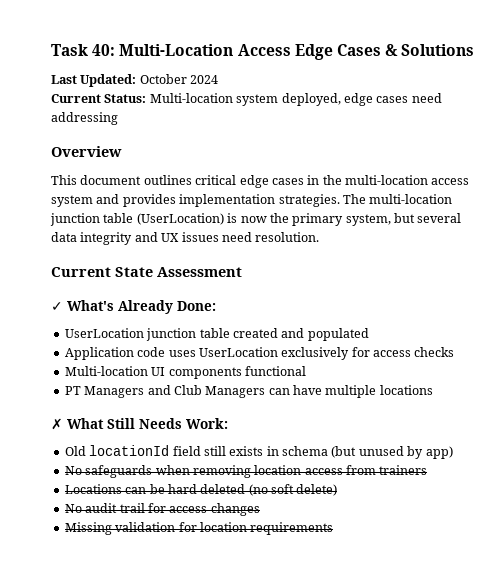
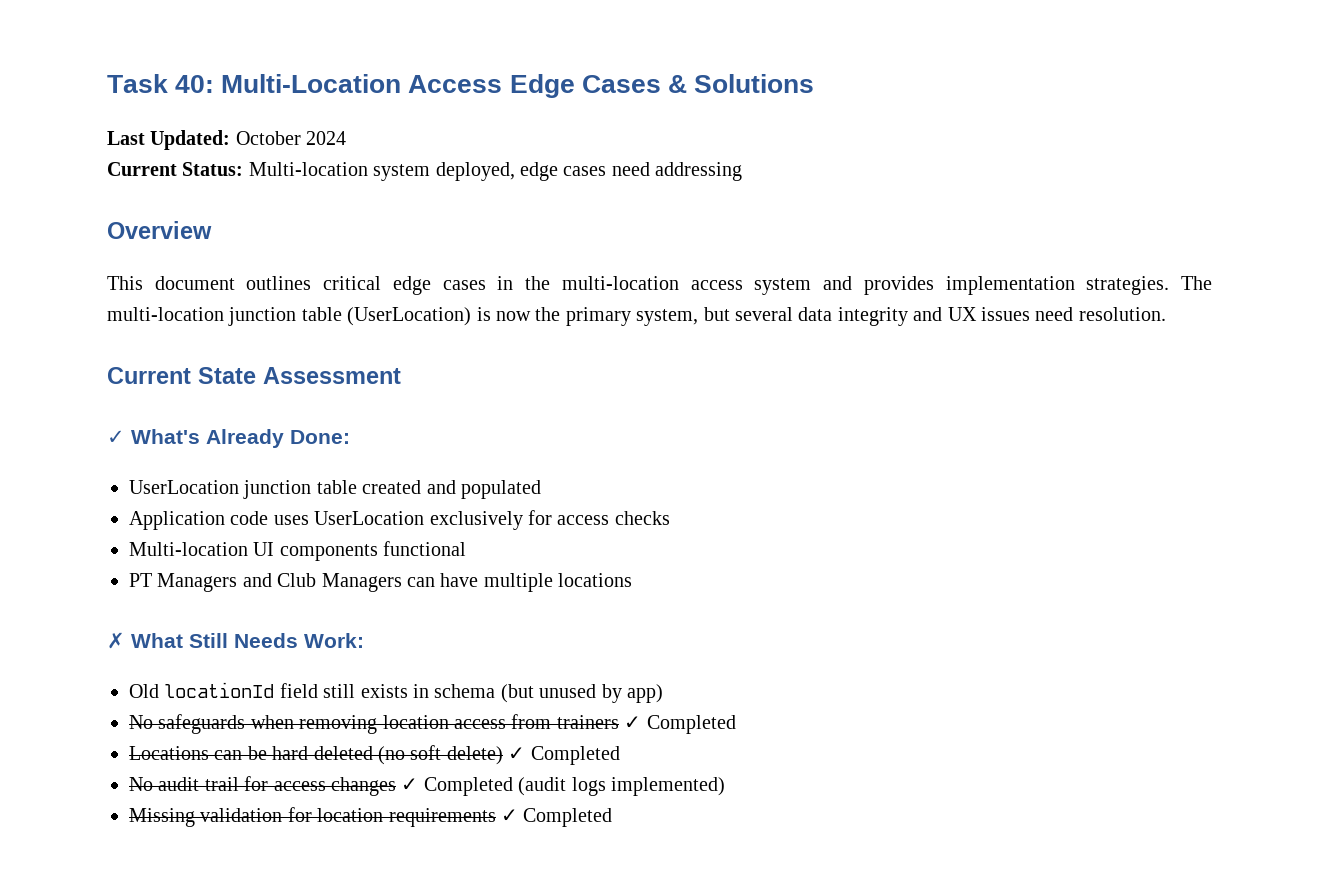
(428, 470) none -> [624,715,736,734] ✓ Completed
(338, 490) none -> [508,746,620,765] ✓ Completed
(260, 509) none -> [401,777,725,796] ✓ Completed (audit logs implemented)
(334, 528) none -> [501,808,613,827] ✓ Completed

